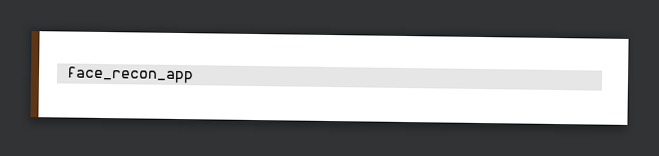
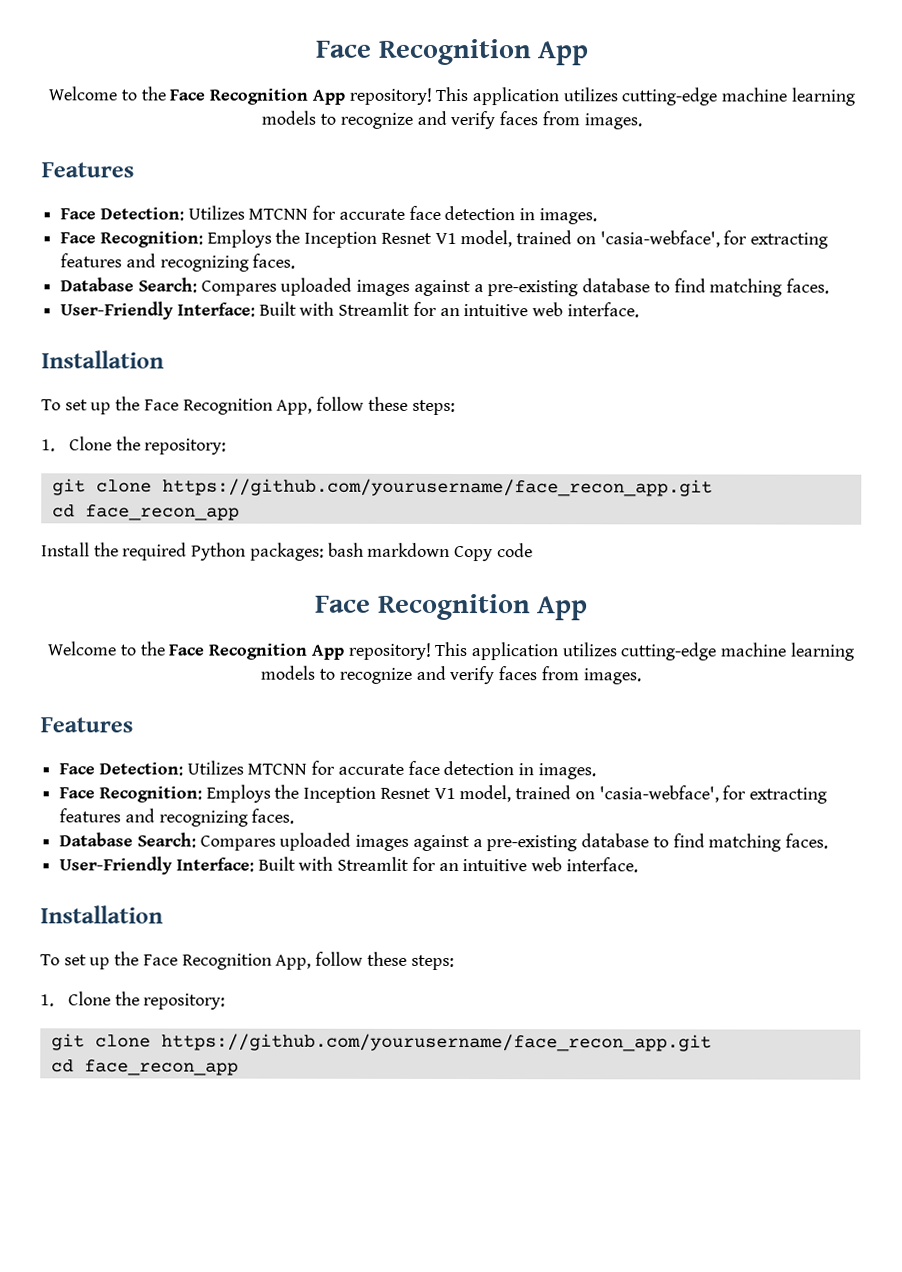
(66, 75) none -> [316,38,589,66] [48,86,855,106] [261,110,642,130] [41,162,134,178] [60,205,597,225] [60,229,828,249] [60,253,296,272] [60,277,829,297] [60,301,639,320] [41,350,164,369] [41,396,455,416] [41,436,227,455] [51,478,713,497] [51,504,240,521] [41,542,533,562] [315,593,588,621] [47,641,854,661] [260,665,641,685] [40,717,133,733] [59,760,596,780] [59,784,827,804] [59,808,295,827] [59,832,828,852] [59,856,638,875] [40,905,163,924] [40,951,454,971] [40,991,226,1010] [50,1033,712,1052] [50,1059,74,1073] Face Recognition App // Welcome to the Face Recognition App repository! This application utilizes cutting-edge machine learning models to recognize and verify faces from images. // Features // Face Detection: Utilizes MTCNN for accurate face detection in images. // Face Recognition: Employs the Inception Resnet V1 model, trained on 'casia-webface', for extracting features and recognizing faces. // Database Search: Compares uploaded images against a pre-existing database to find matching faces. // User-Friendly Interface: Built with Streamlit for an intuitive web interface. // Installation // To set up the Face Recognition App, follow these steps: // 1. Clone the repository: // git clone https://github.com/yourusername/face_recon_app.git // cd face_recon_app // Install the required Python packages: bash markdown Copy code // Face Recognition App // Welcome to the Face Recognition App repository! This application utilizes cutting-edge machine learning models to recognize and verify faces from images. // Features // Face Detection: Utilizes MTCNN for accurate face detection in images. // Face Recognition: Employs the Inception Resnet V1 model, trained on 'casia-webface', for extracting features and recognizing faces. // Database Search: Compares uploaded images against a pre-existing database to find matching faces. // User-Friendly Interface: Built with Streamlit for an intuitive web interface. // Installation // To set up the Face Recognition App, follow these steps: // 1. Clone the repository: // git clone https://github.com/yourusername/face_recon_app.git // cd

